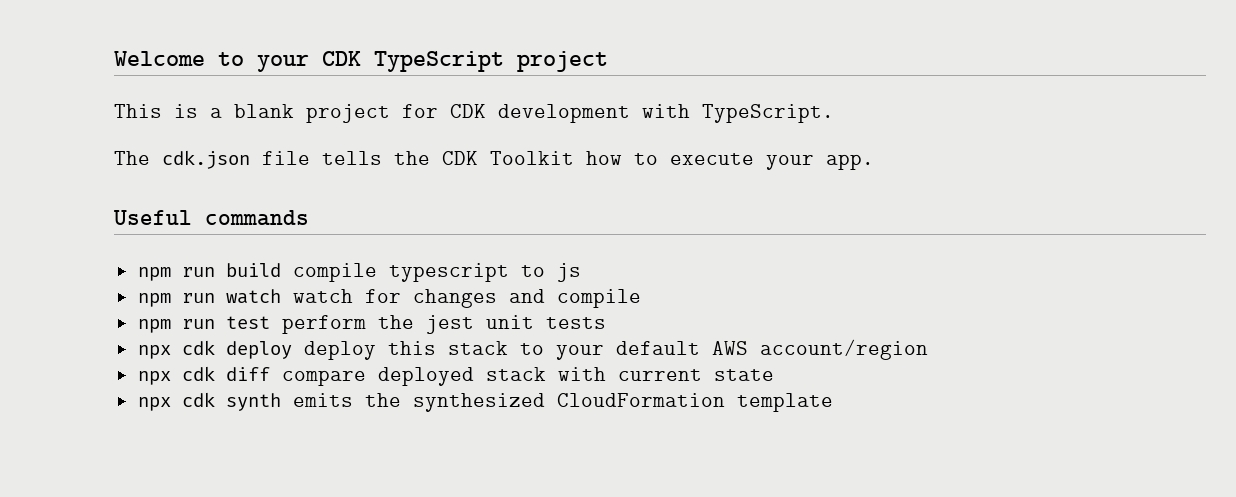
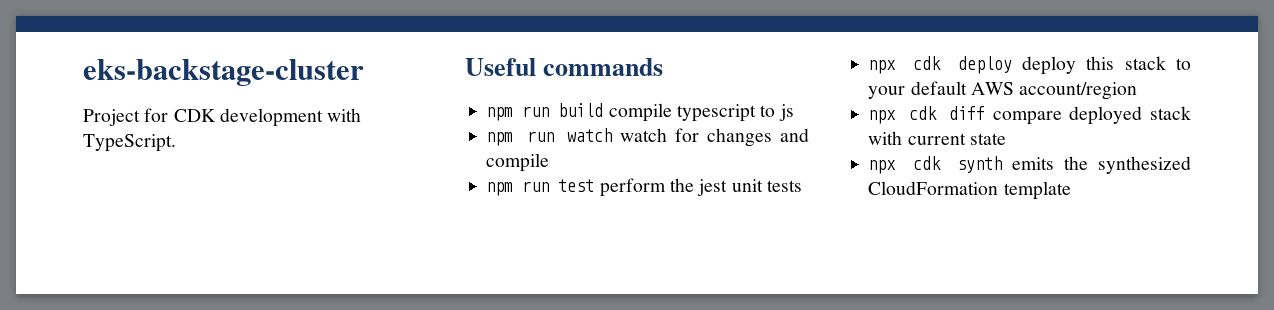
[114,51,608,72] [114,104,390,123] Welcome to your CDK TypeScript project // This is a blank project -> [83,59,364,86] [83,109,140,126] eks-backstage-cluster // Project
[114,150,874,170] // The cdk.json file tells the CDK Toolkit how to execute your app. -> (176, 143) none

